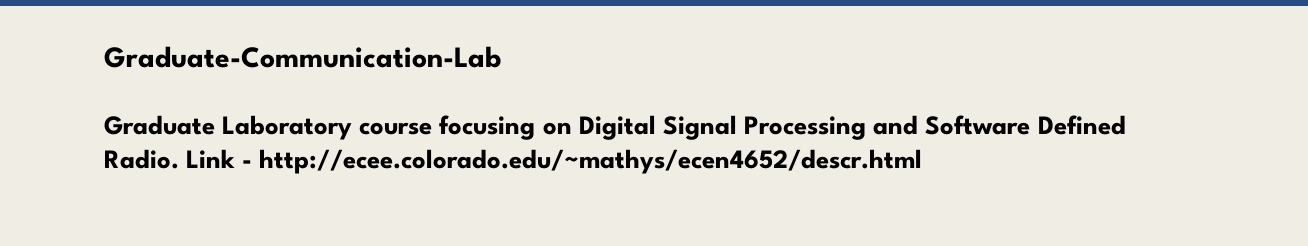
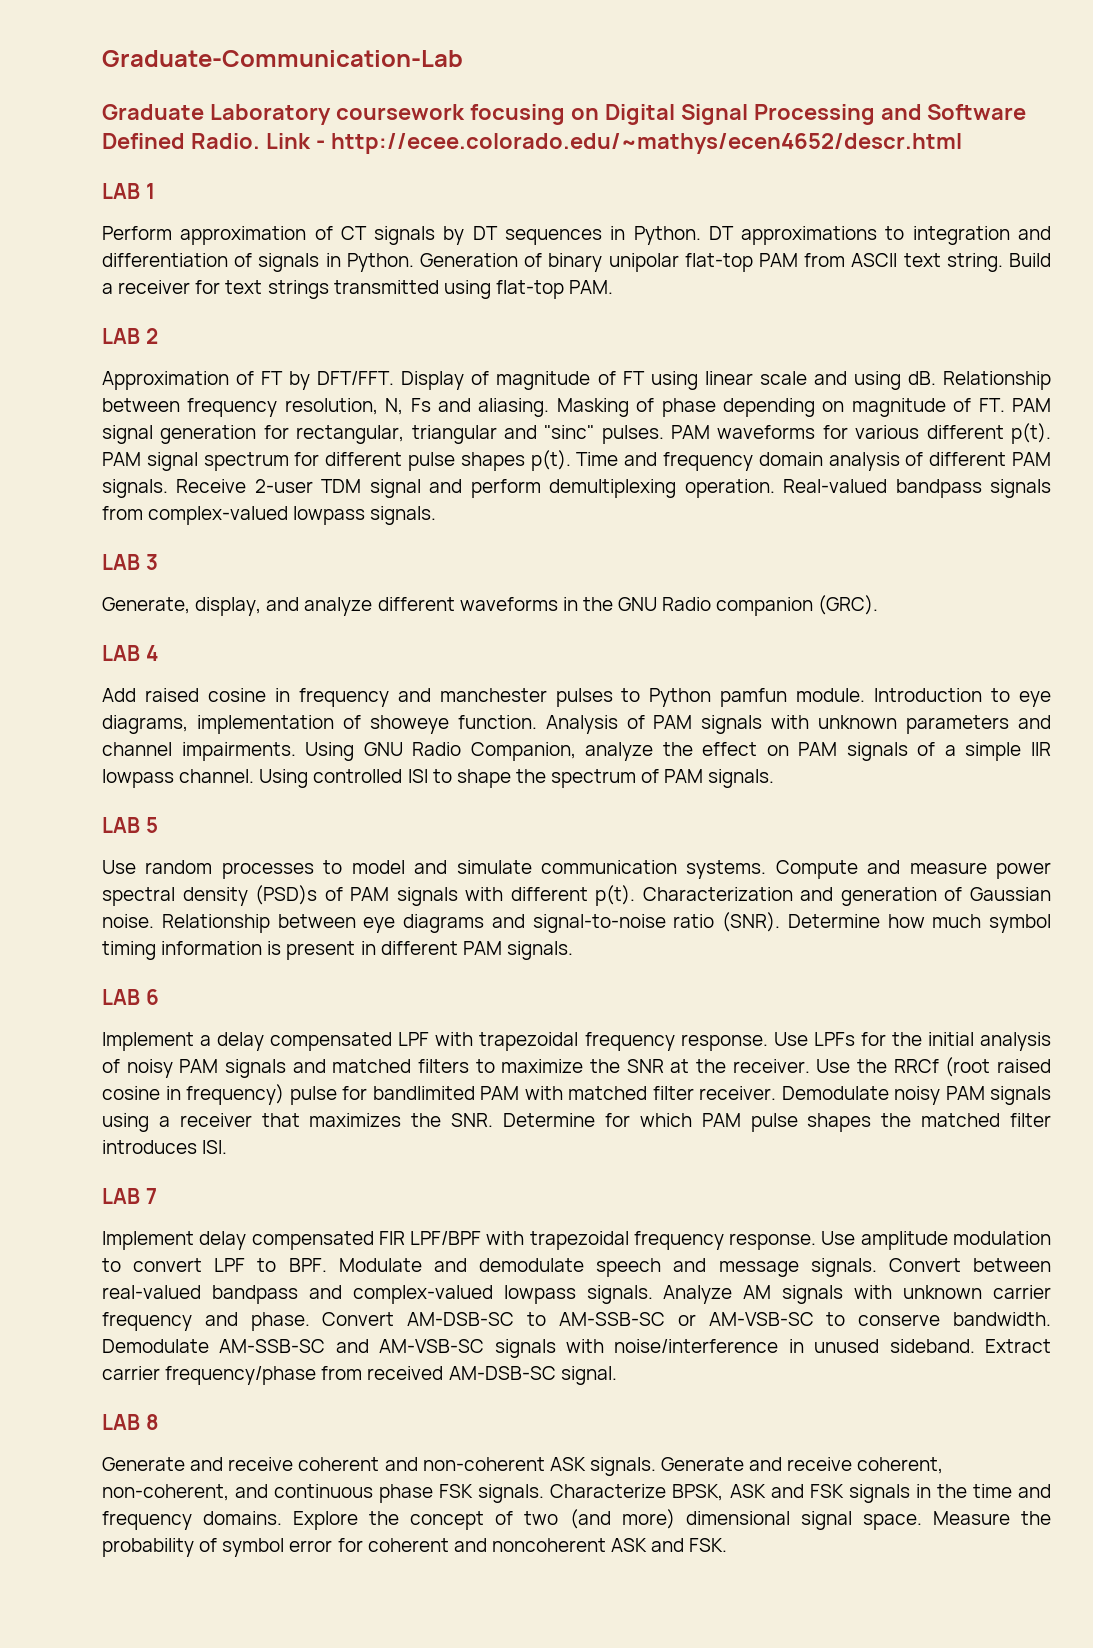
[359,122,433,135] course -> [335,104,465,120] coursework
(923, 161) none -> [102,183,155,199] [102,226,1052,245] [102,253,1052,272] [102,280,614,299] [102,328,158,344] [102,371,1051,390] [102,398,1051,417] [102,423,1051,444] [102,450,1051,471] [102,479,1051,498] [102,506,437,525] [102,554,158,570] [102,595,879,616] [102,645,158,661] [102,688,1052,707] [102,715,1051,734] [102,742,1051,761] [102,769,775,788] [102,817,158,833] [102,860,1051,879] [102,885,1051,906] [102,912,1051,933] [102,941,573,960] [102,989,159,1005] [102,1032,1051,1051] [102,1057,1051,1078] [102,1084,1051,1105] [102,1113,1051,1132] [102,1140,228,1154] [102,1188,157,1204] [102,1231,1051,1250] [102,1258,1052,1277] [102,1285,1051,1304] [102,1312,1052,1331] [102,1339,1051,1358] [102,1366,617,1385] [102,1414,159,1430] [102,1457,944,1476] [102,1484,1052,1503] [102,1509,1052,1530] [102,1538,728,1557] // LAB 1 // Perform approximation of CT signals by DT sequences in Python. DT approximations to integration and differentiation of signals in Python. Generation of binary unipolar flat-top PAM from ASCII text string. Build a receiver for text strings transmitted using flat-top PAM. // LAB 2 // Approximation of FT by DFT/FFT. Display of magnitude of FT using linear scale and using dB. Relationship between frequency resolution, N, Fs and aliasing. Masking of phase depending on magnitude of FT. PAM signal generation for rectangular, triangular and "sinc" pulses. PAM waveforms for various different p(t). PAM signal spectrum for different pulse shapes p(t). Time and frequency domain analysis of different PAM signals. Receive 2-user TDM signal and perform demultiplexing operation. Real-valued bandpass signals from complex-valued lowpass signals. // LAB 3 // Generate, display, and analyze different waveforms in the GNU Radio companion (GRC). // LAB 4 // Add raised cosine in frequency and manchester pulses to Python pamfun module. Introduction to eye diagrams, implementation of showeye function. Analysis of PAM signals with unknown parameters and channel impairments. Using GNU Radio Companion, analyze the effect on PAM signals of a simple IIR lowpass channel. Using controlled ISI to shape the spectrum of PAM signals. // LAB 5 // Use random processes to model and simulate communication systems. Compute and measure power spectral density (PSD)s of PAM signals with different p(t). Characterization and generation of Gaussian noise. Relationship between eye diagrams and signal-to-noise ratio (SNR). Determine how much symbol timing information is present in different PAM signals. // LAB 6 // Implement a delay compensated LPF with trapezoidal frequency response. Use LPFs for the initial analysis of noisy PAM signals and matched filters to maximize the SNR at the receiver. Use the RRCf (root raised cosine in frequency) pulse for bandlimited PAM with matched filter receiver. Demodulate noisy PAM signals using a receiver that maximizes the SNR. Determine for which PAM pulse shapes the matched filter introduces ISI. // LAB 7 // Implement delay compensated FIR LPF/BPF with trapezoidal frequency response. Use amplitude modulation to convert LPF to BPF. Modulate and demodulate speech and message signals. Convert between real-valued bandpass and complex-valued lowpass signals. Analyze AM signals with unknown carrier frequency and phase. Convert AM-DSB-SC to AM-SSB-SC or AM-VSB-SC to conserve bandwidth. Demodulate AM-SSB-SC and AM-VSB-SC signals with noise/interference in unused sideband. Extract carrier frequency/phase from received AM-DSB-SC signal. // LAB 8 // Generate and receive coherent and non-coherent ASK signals. Generate and receive coherent, non-coherent, and continuous phase FSK signals. Characterize BPSK, ASK and FSK signals in the time and frequency domains. Explore the concept of two (and more) dimensional signal space. Measure the probability of symbol error for coherent and noncoherent ASK and FSK.

